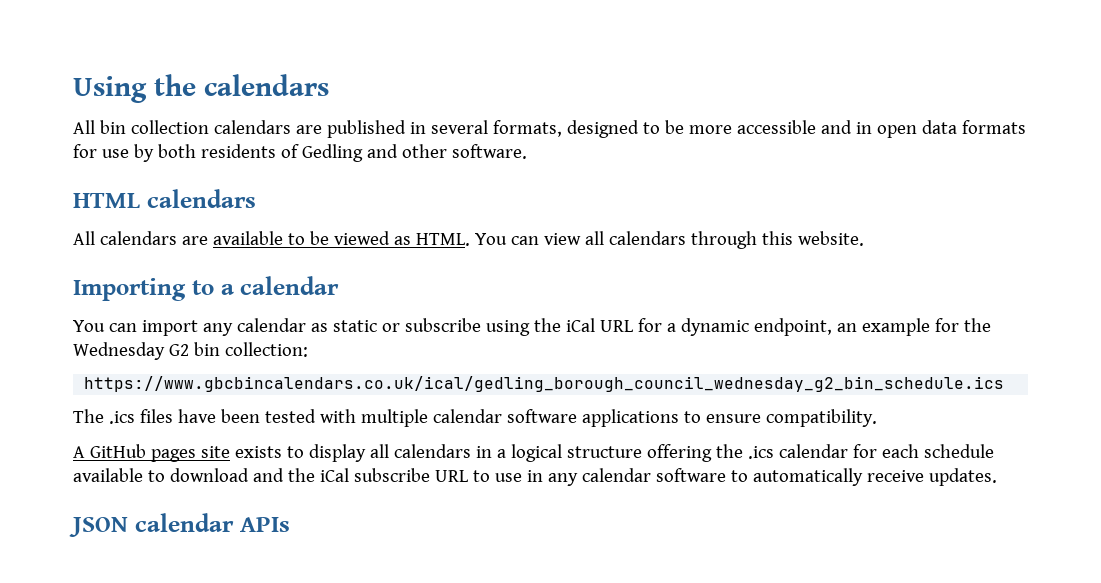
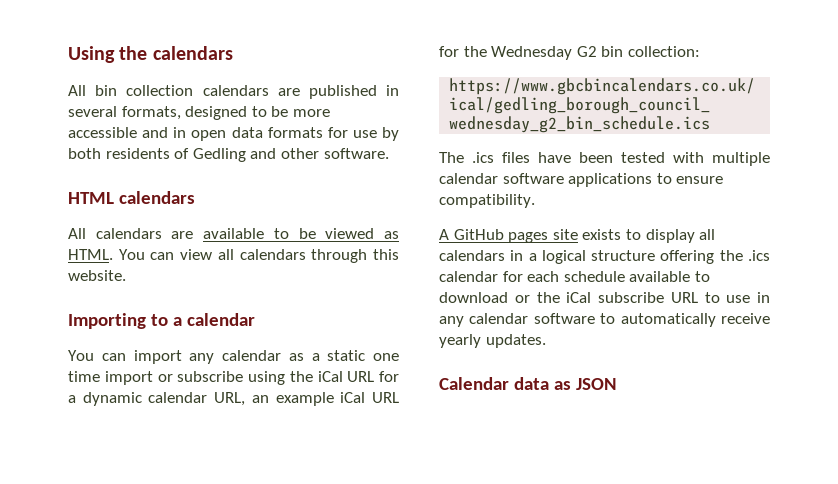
[332,320,377,332] static -> [311,350,399,361] [68,371,153,385] a static one time import
[753,318,930,336] endpoint, an example -> [148,392,400,406] calendar URL, an example iCal URL
[252,468,284,482] and -> [514,295,530,303] or
(924, 476) none -> [439,334,481,348] yearly
[69,513,290,537] JSON calendar APIs -> [439,377,617,390] Calendar data as JSON

